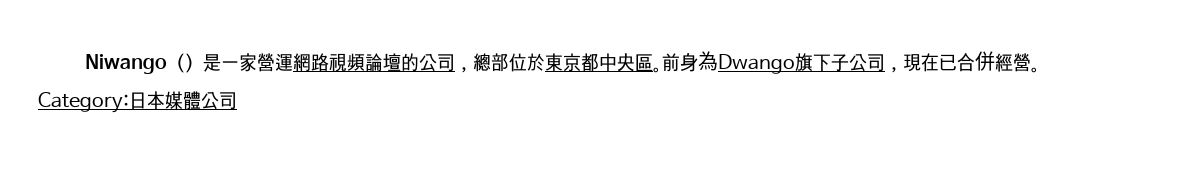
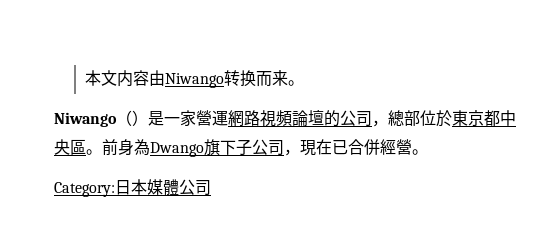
(85, 64) none -> [84,70,304,88] 本文内容由Niwango转换而来。 //

